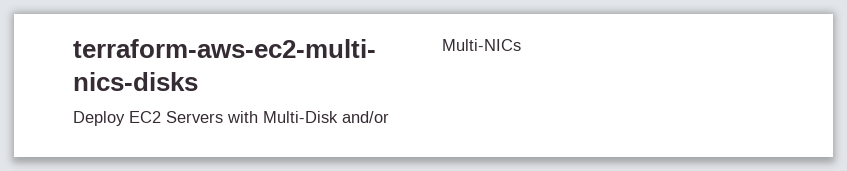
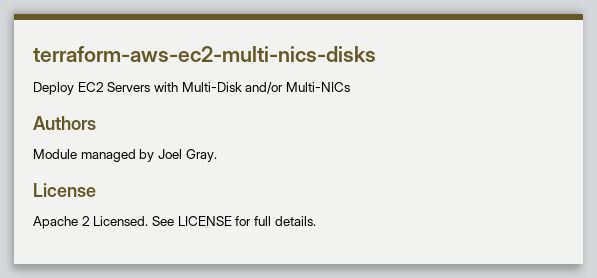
(521, 45) none -> [33,116,96,130] [33,149,217,162] [33,183,96,197] [33,216,316,229] // Authors // Module managed by Joel Gray. // License // Apache 2 Licensed. See LICENSE for full details.

